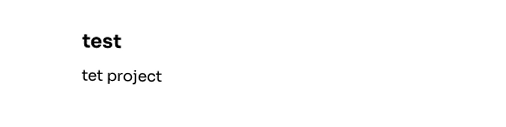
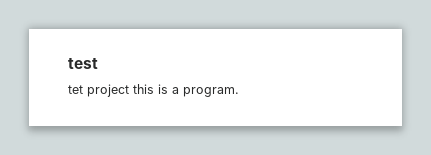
(163, 77) none -> [133,84,239,97] this is a program.

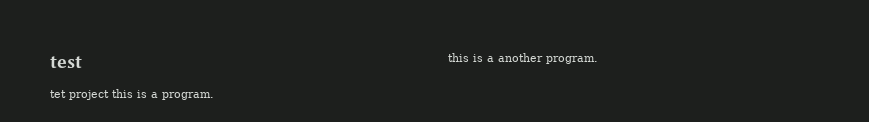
(239, 92) none -> [448,53,598,64] // this is a another program.

